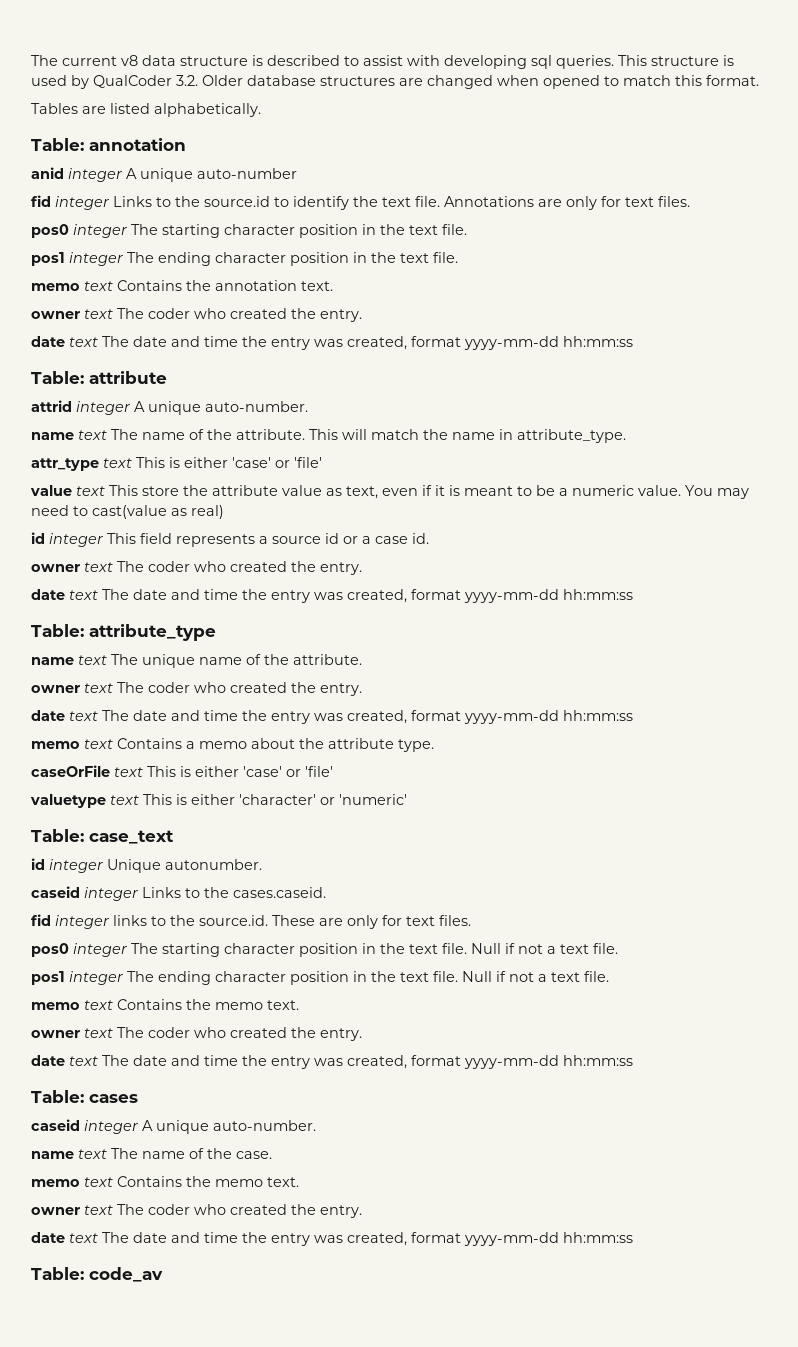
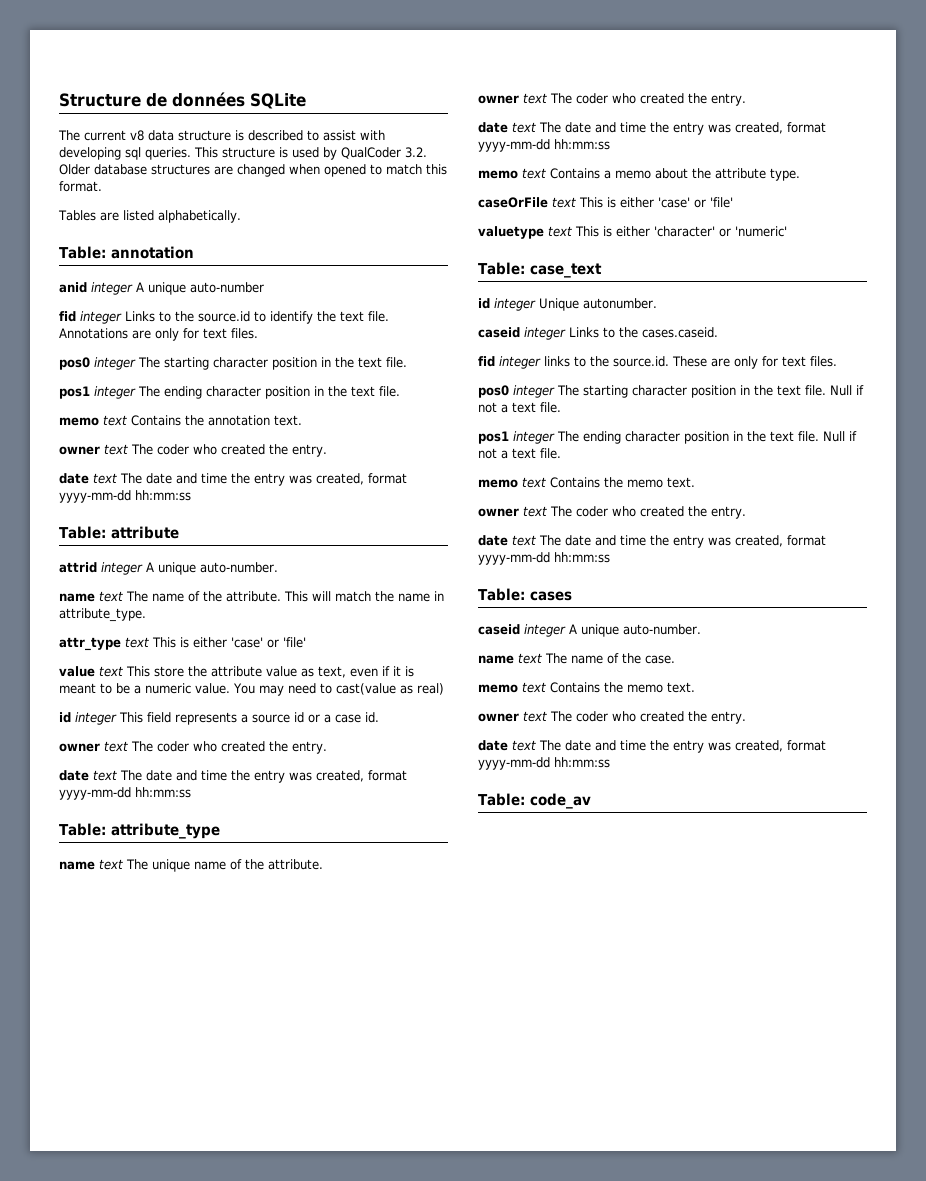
(31, 60) none -> [59,92,306,109] Structure de données SQLite //

